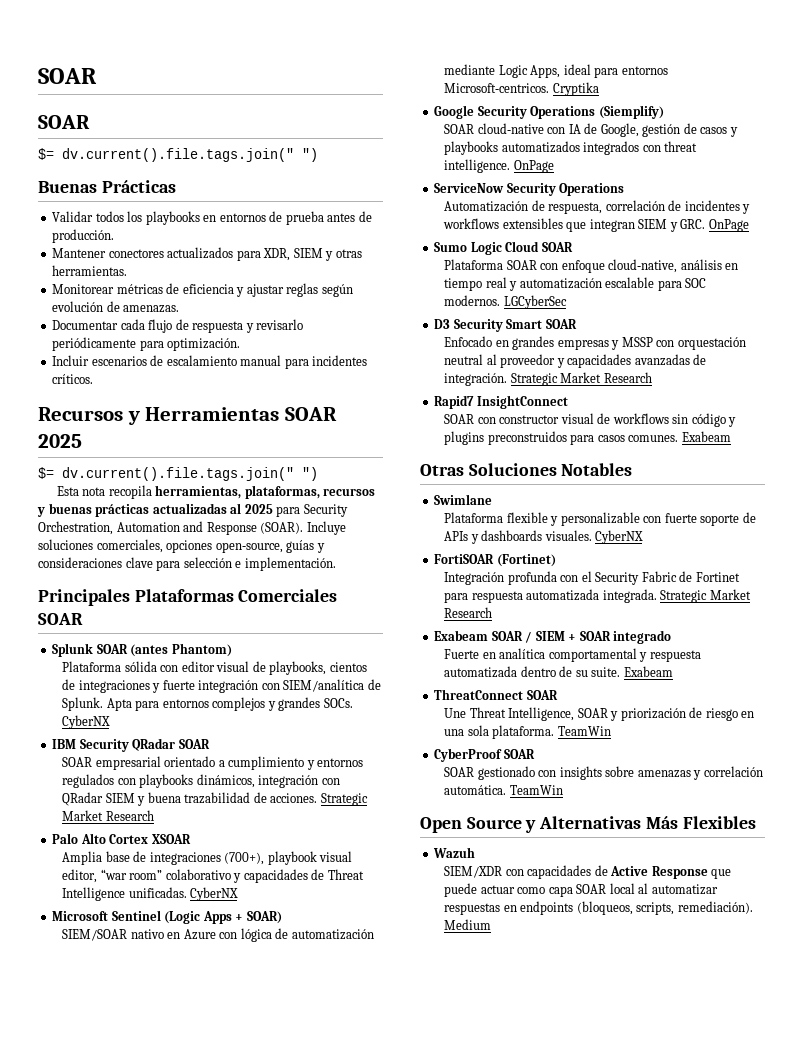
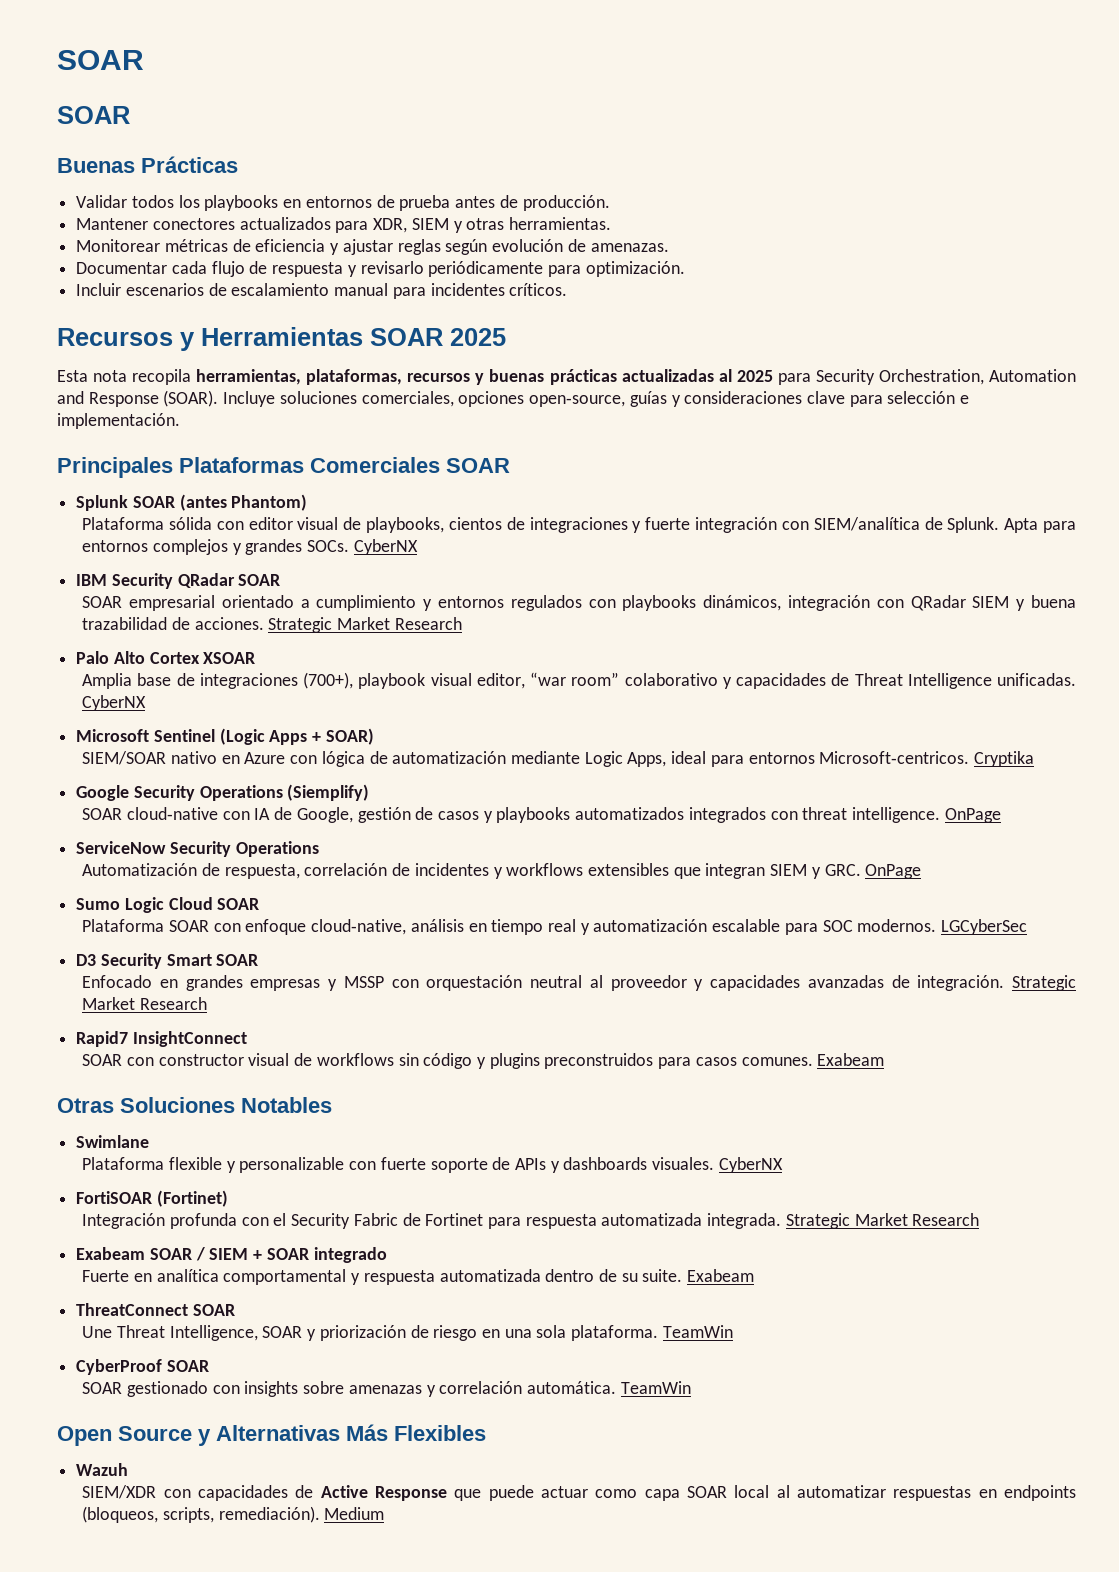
[38,68,97,84] [38,115,90,129] [38,148,318,162] SOAR // SOAR // $= dv.current().file.tags.join(" ") -> [57,50,144,70] [57,106,130,124] SOAR // SOAR
[38,467,318,481] // $= dv.current().file.tags.join(" ") -> (506, 337) none

